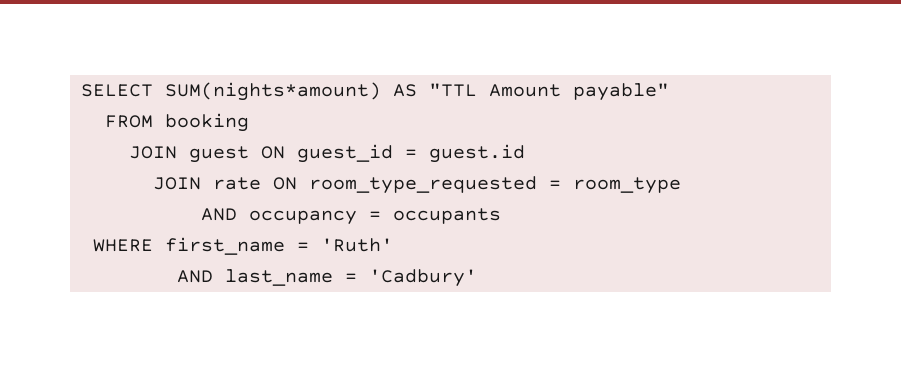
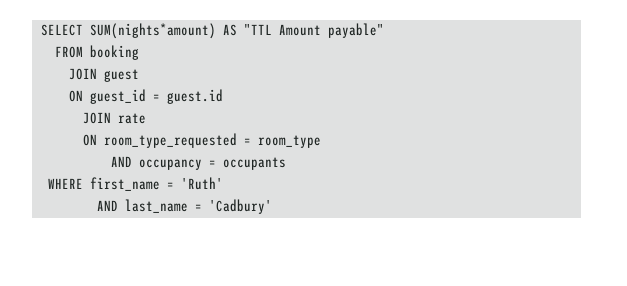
(249, 154) none -> (139, 75) //
(261, 183) none -> (146, 118) //

